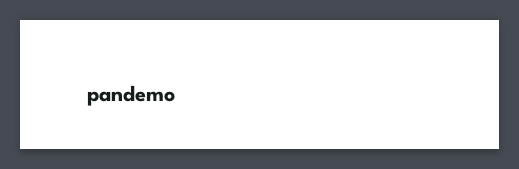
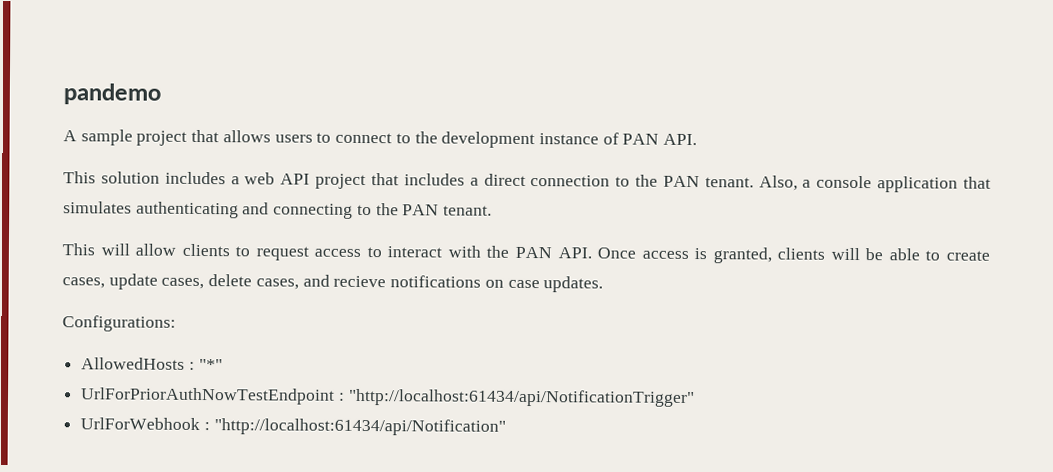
(175, 95) none -> [63,129,698,149] [63,171,992,193] [63,201,493,219] [62,243,990,264] [62,273,604,293] [62,315,176,332] [81,357,223,371] [80,387,695,408] [80,417,506,436] // A sample project that allows users to connect to the development instance of PAN API. // This solution includes a web API project that includes a direct connection to the PAN tenant. Also, a console application that simulates authenticating and connecting to the PAN tenant. // This will allow clients to request access to interact with the PAN API. Once access is granted, clients will be able to create cases, update cases, delete cases, and recieve notifications on case updates. // Configurations: // AllowedHosts : "*" // UrlForPriorAuthNowTestEndpoint : "http://localhost:61434/api/NotificationTrigger" // UrlForWebhook : "http://localhost:61434/api/Notification"

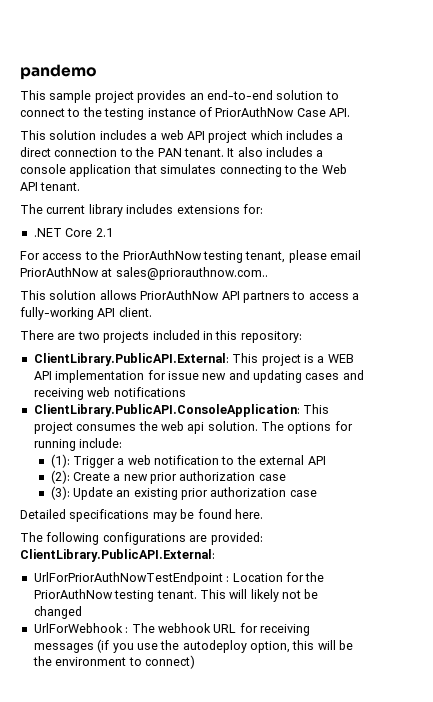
[63,130,77,142] A -> [20,90,46,100] This
[191,129,313,143] that allows users -> [137,90,324,103] provides an end-to-end solution
[441,131,536,149] development -> [104,108,145,120] testing
[622,133,660,145] PAN -> [215,107,326,117] PriorAuthNow Case
[370,173,399,186] that -> [250,130,283,140] which
[758,175,798,191] Also, -> [227,147,313,157] It also includes
[135,201,270,219] authenticating and -> (217, 169) none
[402,204,440,216] PAN -> [321,164,347,174] [20,182,38,191] Web API
[62,243,990,264] [62,273,604,293] [62,315,176,332] [81,357,223,371] [80,387,695,408] [80,417,506,436] This will allow clients to request access to interact with the PAN API. Once access is granted, clients will be able to create cases, update cases, delete cases, and recieve notifications on case updates. // Configurations: // AllowedHosts : "*" // UrlForPriorAuthNowTestEndpoint : "http://localhost:61434/api/NotificationTrigger" // UrlForWebhook : "http://localhost:61434/api/Notification" -> [20,204,263,217] [33,228,113,237] [20,250,361,263] [20,267,268,280] [20,290,359,303] [20,307,152,320] [20,330,302,343] [33,353,354,366] [33,370,364,383] [33,387,186,400] [33,404,330,417] [33,421,353,434] [33,438,123,451] [50,454,326,468] [50,470,286,484] [50,486,317,500] [20,509,263,522] [20,532,263,545] [20,549,215,562] [33,572,325,585] [33,589,319,602] [33,606,82,619] [33,623,310,636] [33,639,354,653] [32,655,195,669] The current library includes extensions for: // .NET Core 2.1 // For access to the PriorAuthNow testing tenant, please email PriorAuthNow at sales@priorauthnow.com.. // This solution allows PriorAuthNow API partners to access a fully-working API client. // There are two projects included in this repository: // ClientLibrary.PublicAPI.External: This project is a WEB API implementation for issue new and updating cases and receiving web notifications // ClientLibrary.PublicAPI.ConsoleApplication: This project consumes the web api solution. The options for running include: // (1): Trigger a web notification to the external API // (2): Create a new prior authorization case // (3): Update an existing prior authorization case // Detailed specifications may be found here. // The following configurations are provided: ClientLibrary.PublicAPI.External: // UrlForPriorAuthNowTestEndpoint : Location for the PriorAuthNow testing tenant. This will likely not be changed // UrlForWebhook : The webhook URL for receiving messages (if you use the autodeploy option, this will be the environment to connect)

